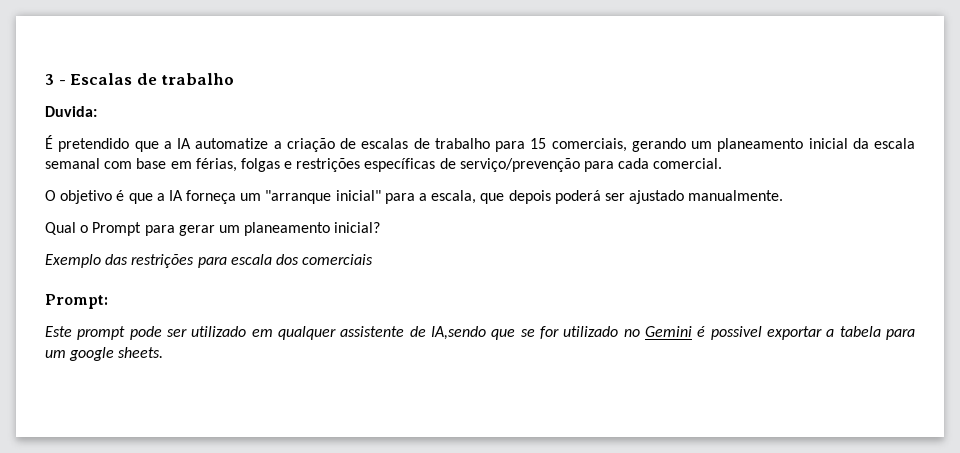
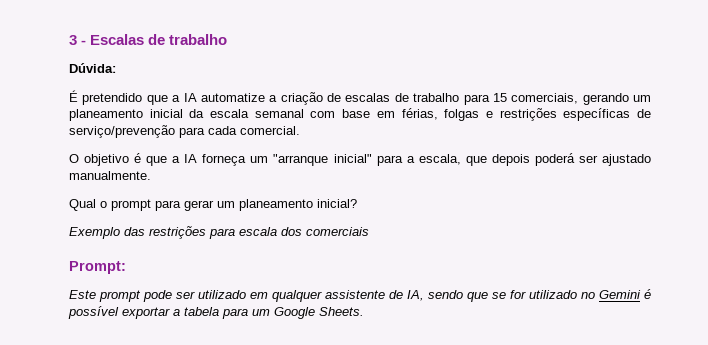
[45,106,97,117] Duvida: -> [69,63,116,73] Dúvida:
[92,222,142,236] Prompt -> [111,199,151,211] prompt
[430,326,486,340] IA,sendo -> [407,290,463,301] IA, sendo
[710,326,762,340] possivel -> [68,306,119,319] possível
[69,347,164,361] google sheets. -> [274,307,364,319] Google Sheets.

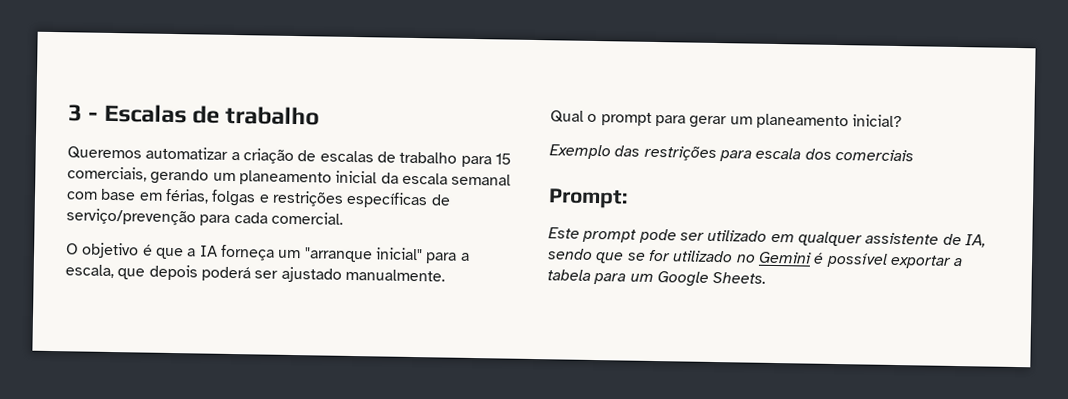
[69,63,116,73] [69,90,265,105] Dúvida: // É pretendido que a IA automatize -> [67,146,229,160] Queremos automatizar

